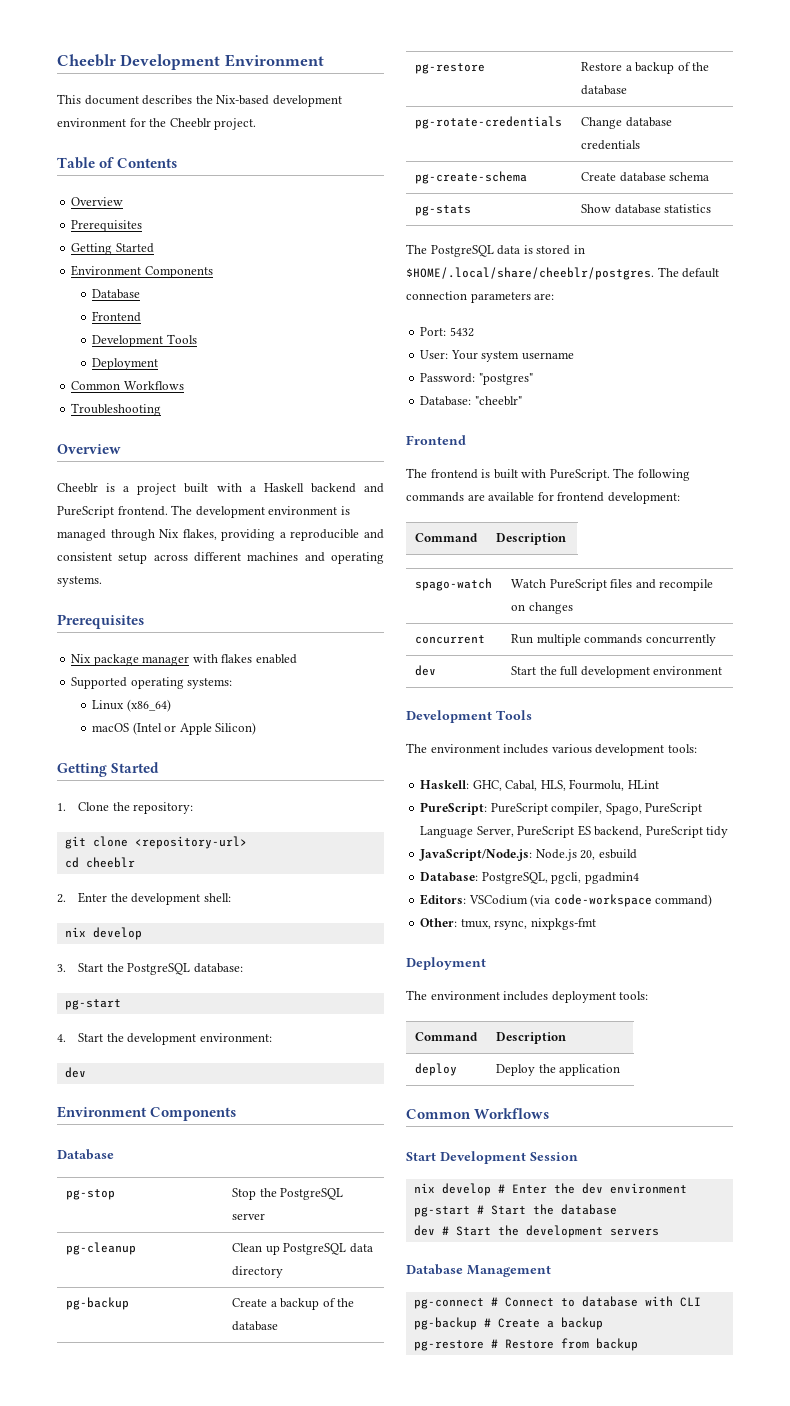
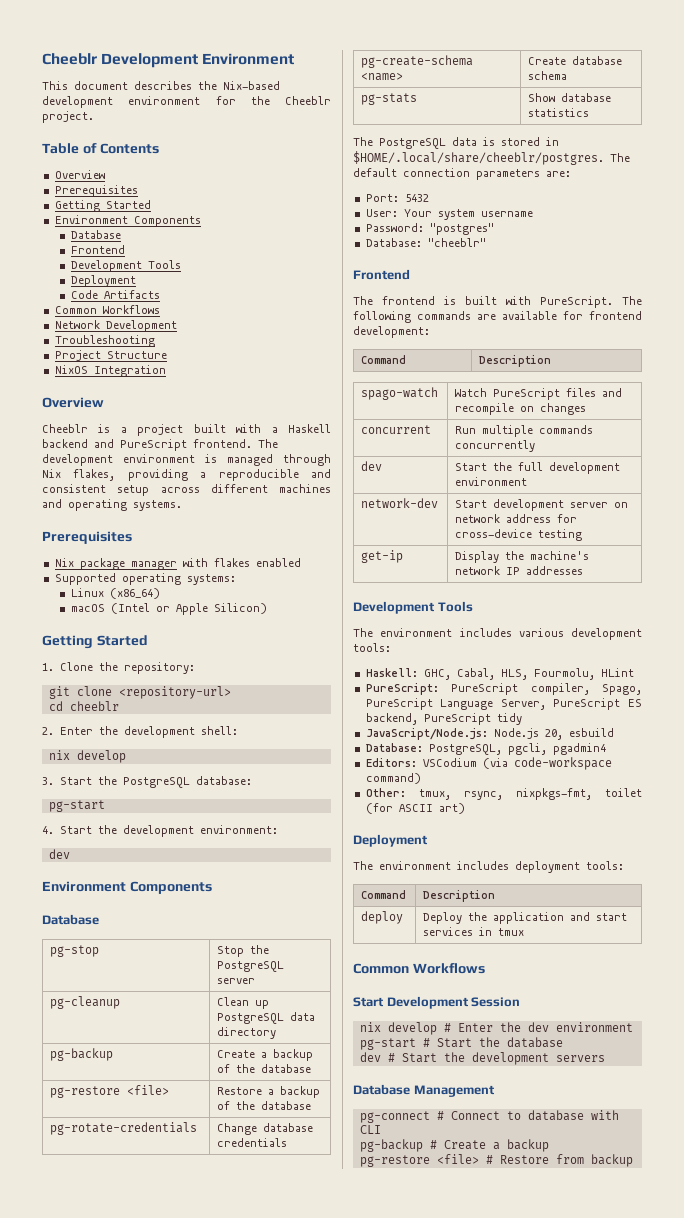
[71,381,184,390] // Common Workflows -> [70,290,160,299] [54,305,160,314] [54,320,177,332] // Code Artifacts // Common Workflows // Network Development
(162, 409) none -> [54,350,167,361] [54,365,166,377] // Project Structure // NixOS Integration
(486, 68) none -> [127,1085,170,1095] <file>
(528, 177) none -> [361,73,404,81] <name>
(723, 670) none -> [361,498,439,508] [455,499,629,511] [455,514,578,523] [455,529,583,541] [361,550,404,563] [455,551,590,563] [455,566,584,575] // network-dev | Start development server on network address for cross-device testing // get-ip | Display the machine's network IP addresses
[530,918,596,930] nixpkgs-fmt -> [515,788,642,800] [365,803,465,814] nixpkgs-fmt, toilet (for ASCII art)
(621, 1070) none -> [570,912,628,921] [423,927,525,936] and start services in tmux
(484, 1345) none -> [436,1154,479,1164] <file>

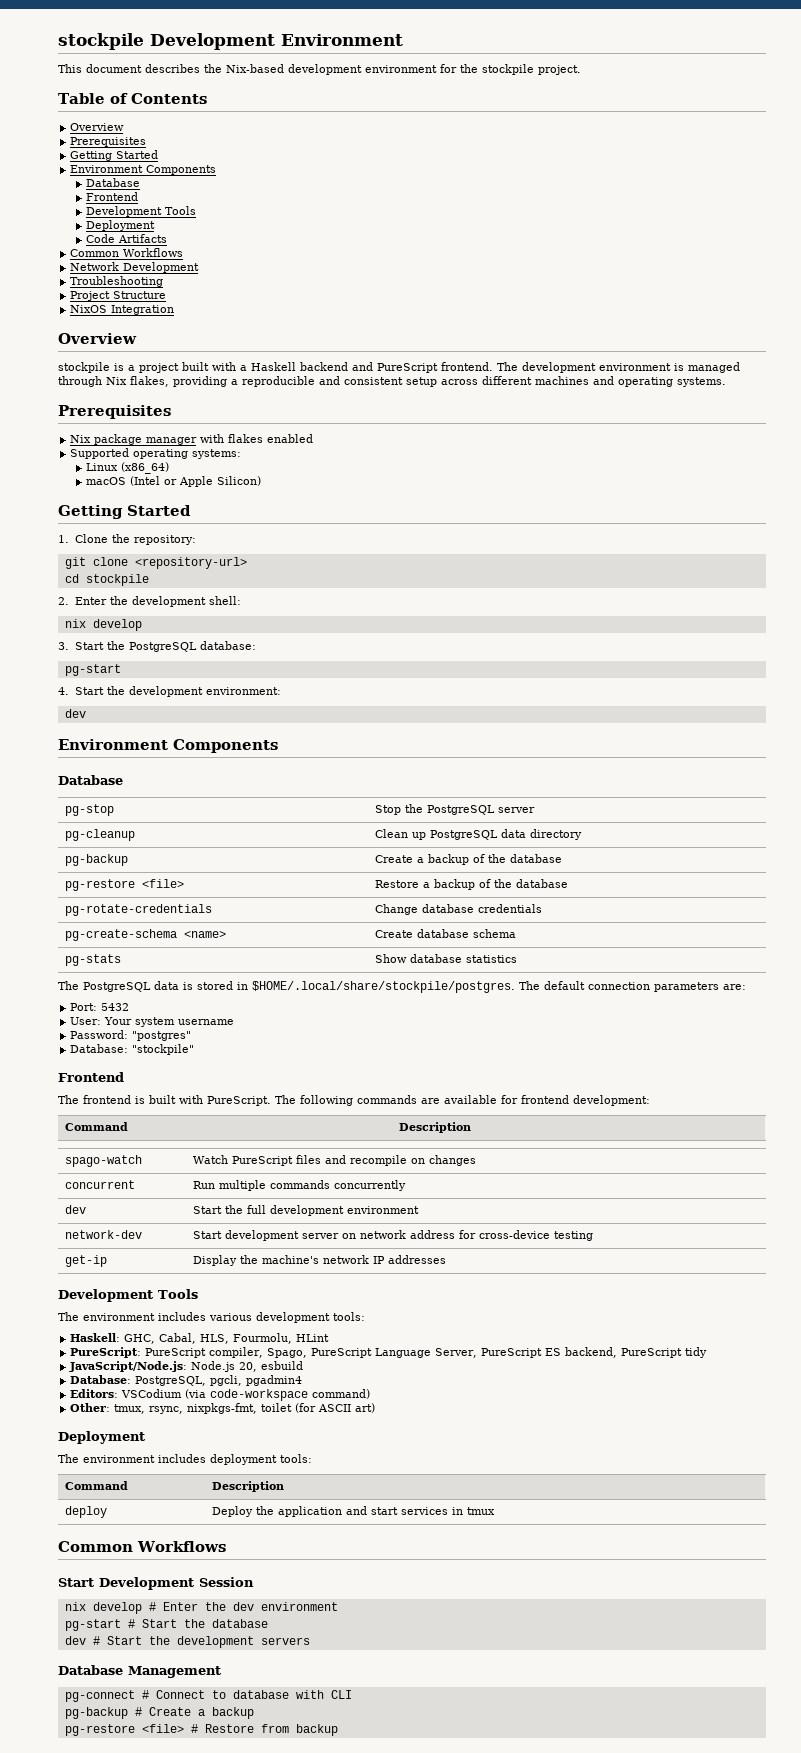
[42,53,97,65] Cheeblr -> [58,33,144,50] stockpile
[285,96,331,105] Cheeblr -> [482,64,534,75] stockpile
[42,424,88,433] Cheeblr -> [58,362,110,373] stockpile
[69,701,119,711] cheeblr -> [85,574,149,586] stockpile
[353,151,604,165] $HOME/.local/share/cheeblr/postgres. -> [252,981,515,993] $HOME/.local/share/stockpile/postgres.
[427,238,486,247] "cheeblr" -> [132,1044,195,1055] "stockpile"

